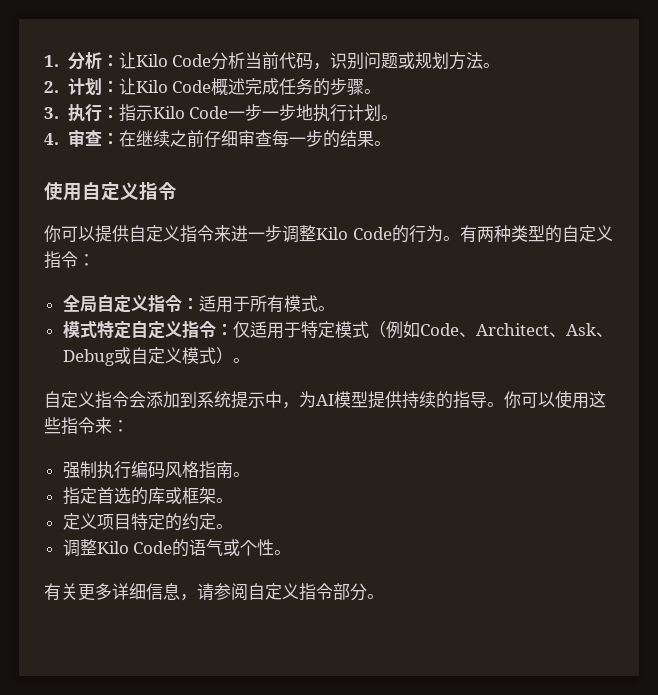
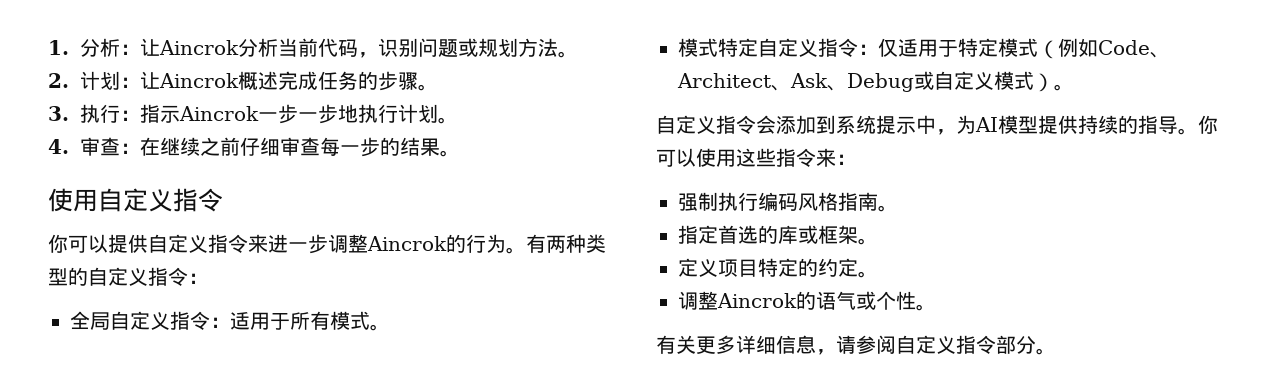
[135,54,212,67] Kilo Code -> [158,40,239,55] Aincrok
[135,80,212,93] Kilo Code -> [158,73,239,88] Aincrok
[152,106,229,119] Kilo Code -> [178,106,259,121] Aincrok
[316,227,392,240] Kilo Code -> [367,236,447,251] Aincrok
[96,541,173,554] Kilo Code -> [717,293,797,308] Aincrok

